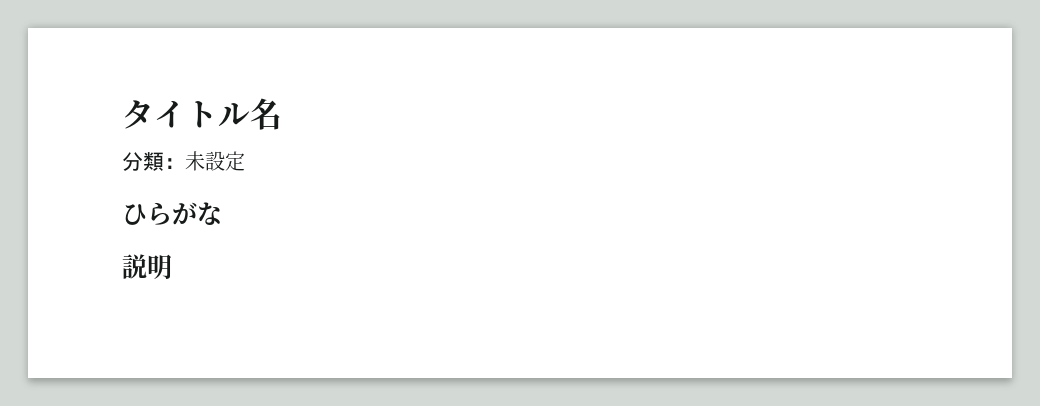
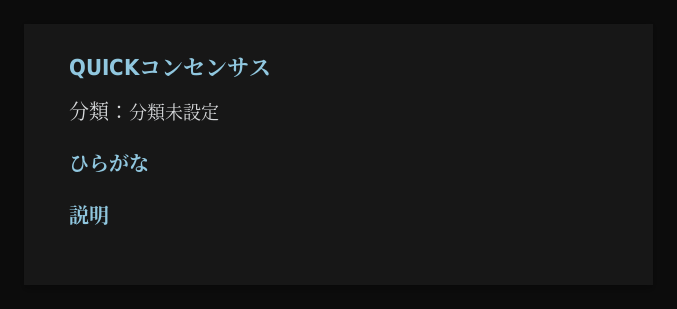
[122,98,282,130] タイトル名 -> [69,57,271,79] QUICKコンセンサス
(185, 163) none -> [129,103,166,122] 分類

